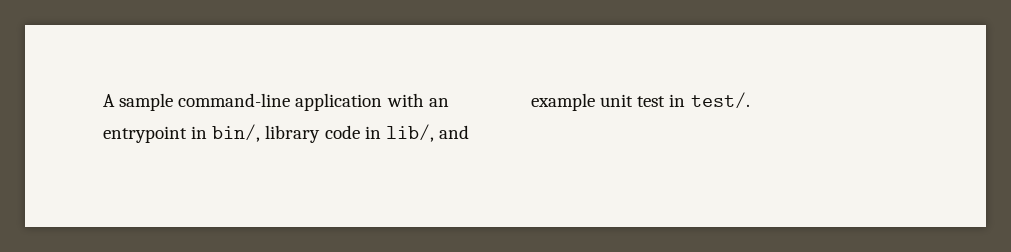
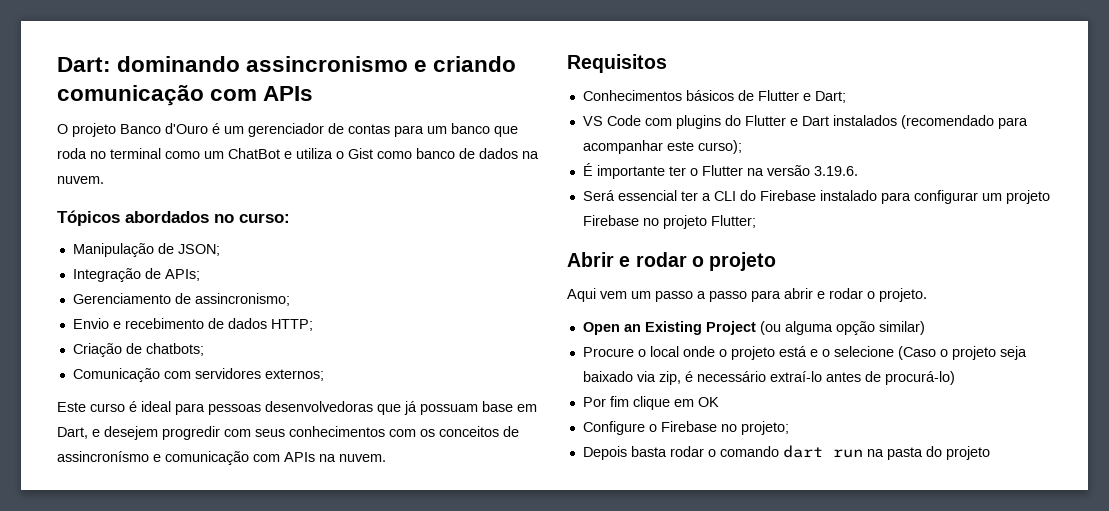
[103,93,449,111] [103,124,469,143] [531,92,750,111] A sample command-line application with an entrypoint in bin/, library code in lib/, and example unit test in test/. -> [57,56,517,72] [57,85,314,106] [57,123,518,137] [57,148,539,159] [57,176,104,184] [57,210,290,226] [72,243,220,257] [72,268,200,282] [72,293,290,306] [72,318,313,331] [72,343,204,357] [72,368,324,382] [57,401,537,415] [57,426,519,440] [57,451,386,465] [567,54,667,73] [582,90,846,103] [582,115,1028,129] [582,140,742,154] [582,163,858,179] [582,190,1050,204] [582,215,756,229] [567,252,777,271] [567,288,927,302] [582,321,925,335] [582,346,1027,360] [582,371,955,385] [582,396,719,410] [582,421,789,435] [582,445,990,460] Dart: dominando assincronismo e criando comunicação com APIs // O projeto Banco d'Ouro é um gerenciador de contas para um banco que roda no terminal como um ChatBot e utiliza o Gist como banco de dados na nuvem. // Tópicos abordados no curso: // Manipulação de JSON; // Integração de APIs; // Gerenciamento de assincronismo; // Envio e recebimento de dados HTTP; // Criação de chatbots; // Comunicação com servidores externos; // Este curso é ideal para pessoas desenvolvedoras que já possuam base em Dart, e desejem progredir com seus conhecimentos com os conceitos de assincronísmo e comunicação com APIs na nuvem. // Requisitos // Conhecimentos básicos de Flutter e Dart; // VS Code com plugins do Flutter e Dart instalados (recomendado para acompanhar este curso); // É importante ter o Flutter na versão 3.19.6. // Será essencial ter a CLI do Firebase instalado para configurar um projeto Firebase no projeto Flutter; // Abrir e rodar o projeto // Aqui vem um passo a passo para abrir e rodar o projeto. // Open an Existing Project (ou alguma opção similar) // Procure o local onde o projeto está e o selecione (Caso o projeto seja baixado via zip, é necessário extraí-lo antes de procurá-lo) // Por fim clique em OK // Configure o Firebase no projeto; // Depois basta rodar o comando dart run na pasta do projeto

